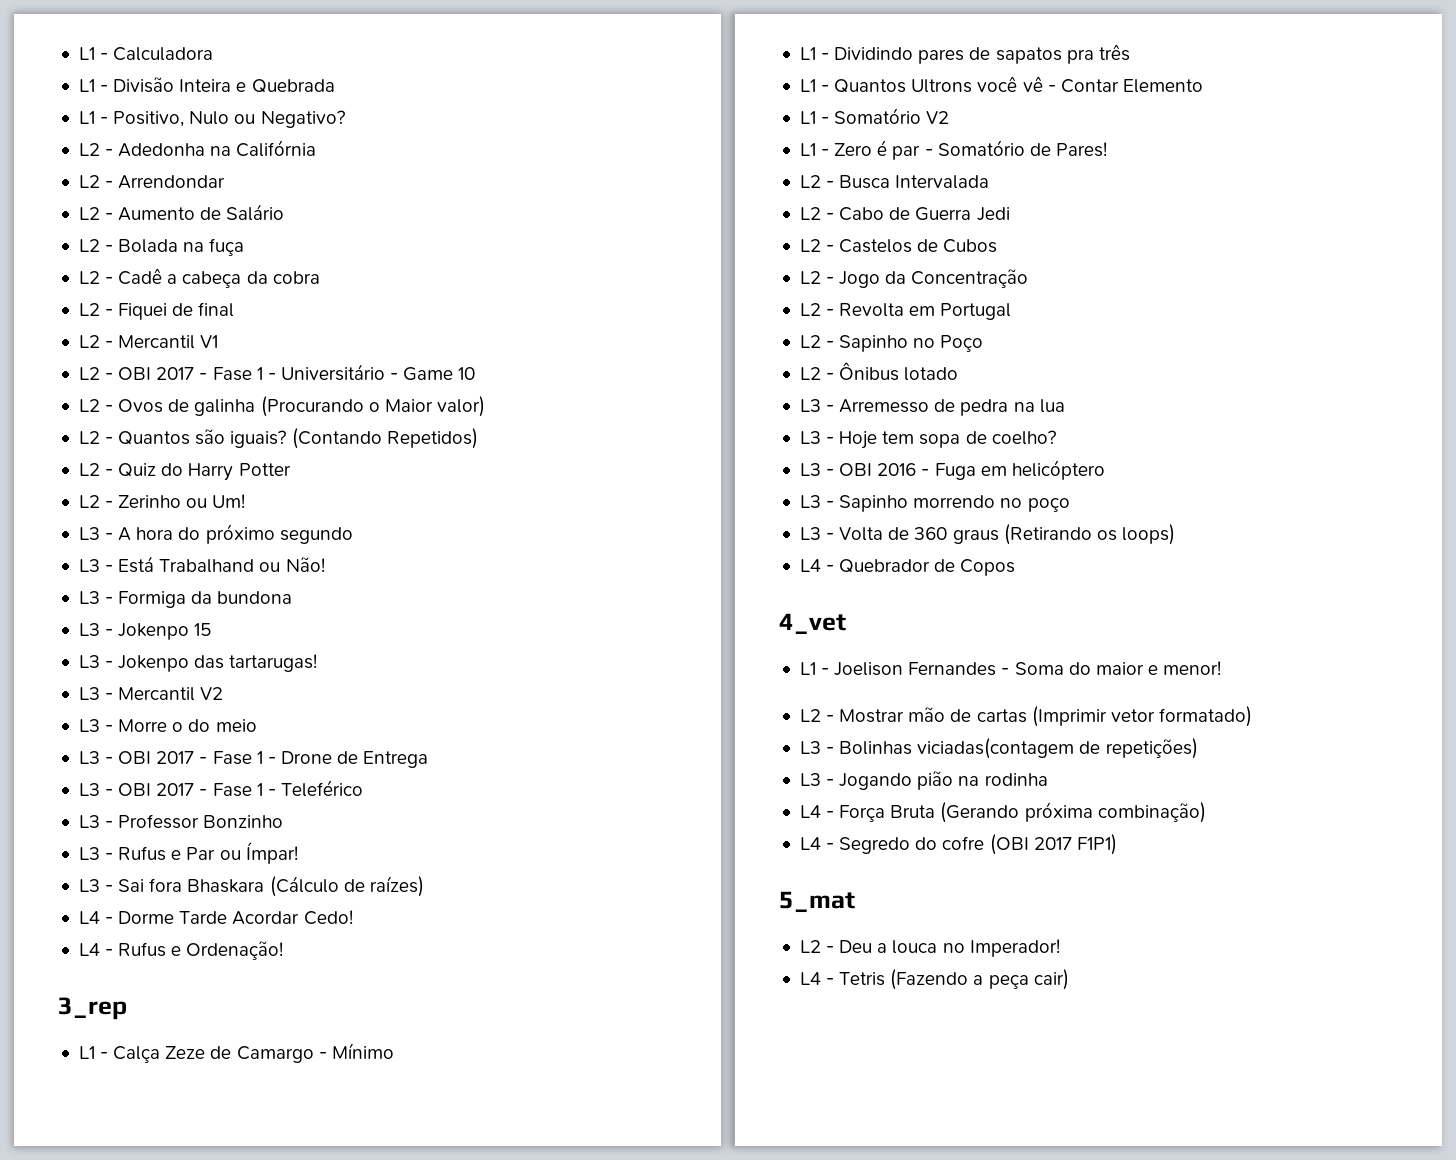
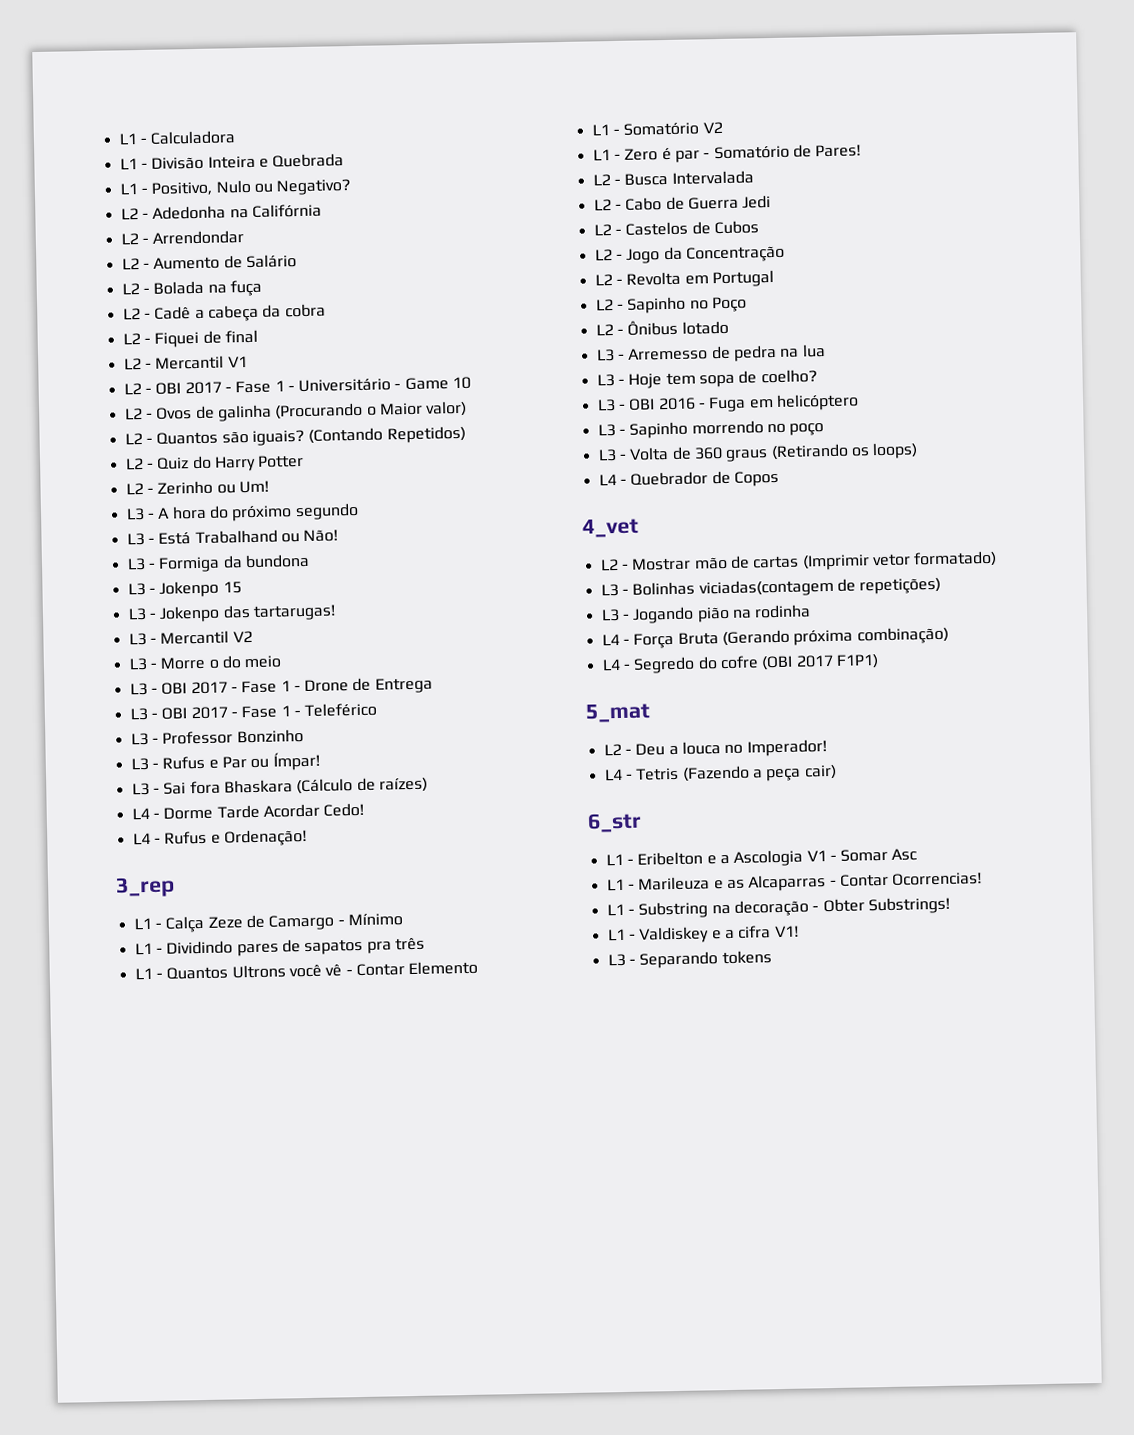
[799,661,1222,676] // L1 - Joelison Fernandes - Soma do maior e menor! -> (639, 528) none
(1069, 979) none -> [587,812,642,833] [605,848,918,867] [606,872,983,892] [606,896,950,919] [607,925,799,944] [607,950,772,969] // 6_str // L1 - Eribelton e a Ascologia V1 - Somar Asc // L1 - Marileuza e as Alcaparras - Contar Ocorrencias! // L1 - Substring na decoração - Obter Substrings! // L1 - Valdiskey e a cifra V1! // L3 - Separando tokens

